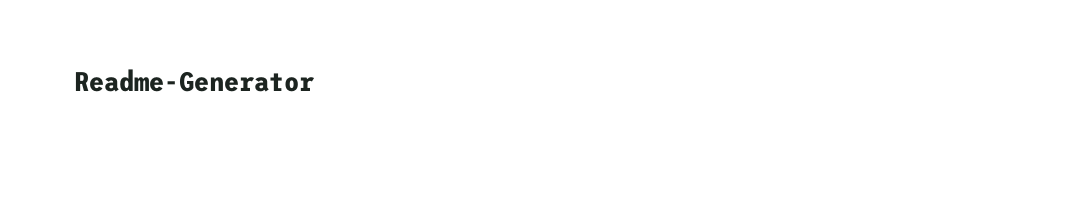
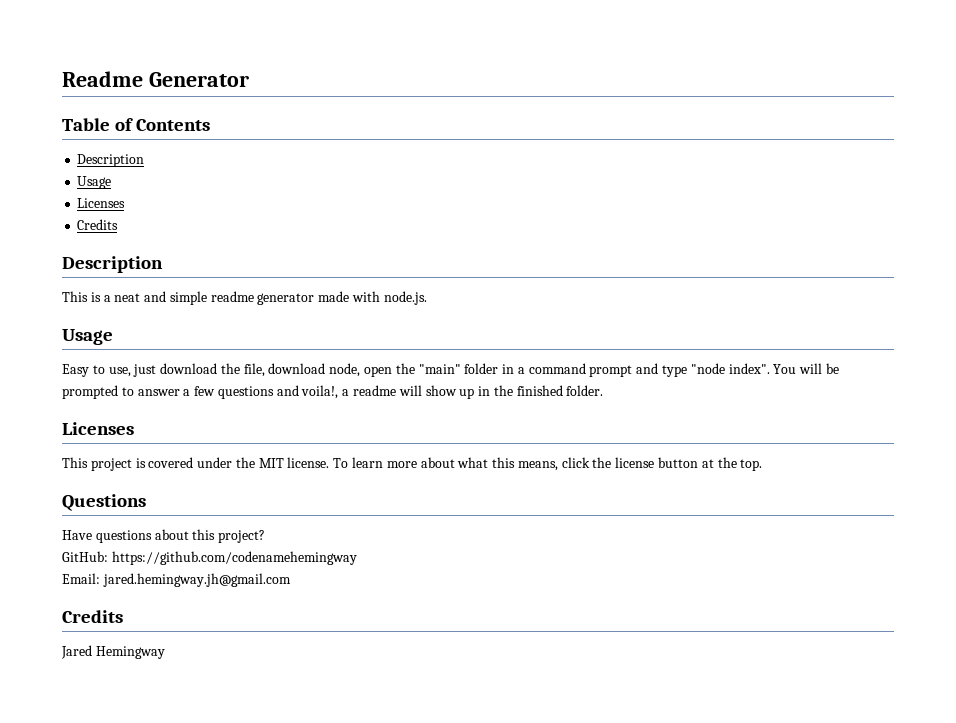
[74,69,315,92] Readme-Generator -> [62,71,249,87] [62,118,211,131] [77,154,145,167] [77,176,112,189] [77,198,126,208] [77,219,119,230] [62,256,163,273] [62,291,427,305] [62,329,113,345] [62,363,839,377] [62,385,604,399] [62,422,134,435] [62,457,763,471] [62,494,146,511] [62,529,266,543] [62,551,357,565] [62,573,291,587] [62,610,123,623] [61,645,165,659] Readme Generator // Table of Contents // Description // Usage // Licenses // Credits // Description // This is a neat and simple readme generator made with node.js. // Usage // Easy to use, just download the file, download node, open the "main" folder in a command prompt and type "node index". You will be prompted to answer a few questions and voila!, a readme will show up in the finished folder. // Licenses // This project is covered under the MIT license. To learn more about what this means, click the license button at the top. // Questions // Have questions about this project? // GitHub: https://github.com/codenamehemingway // Email: jared.hemingway.jh@gmail.com // Credits // Jared Hemingway

